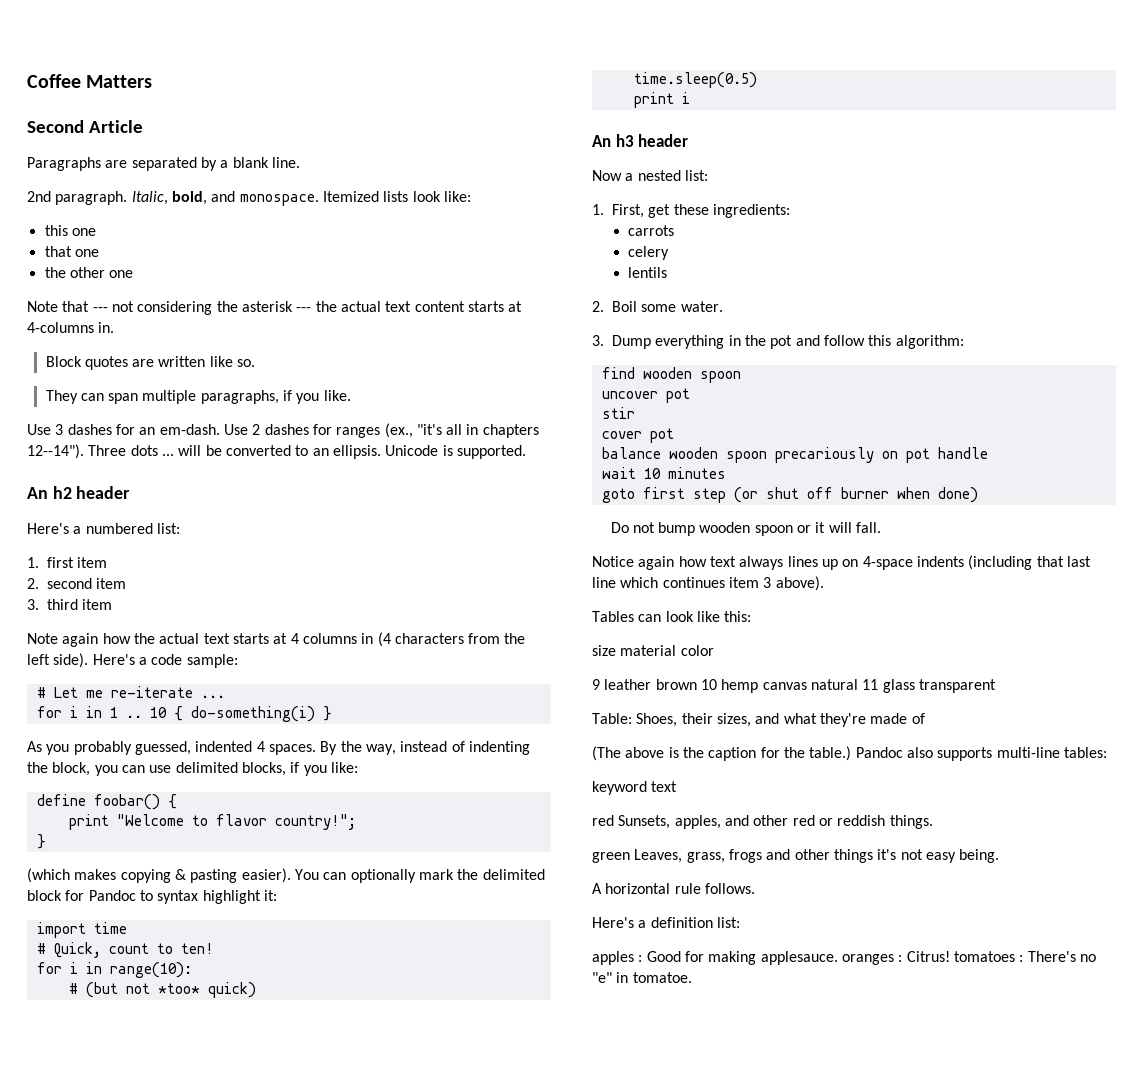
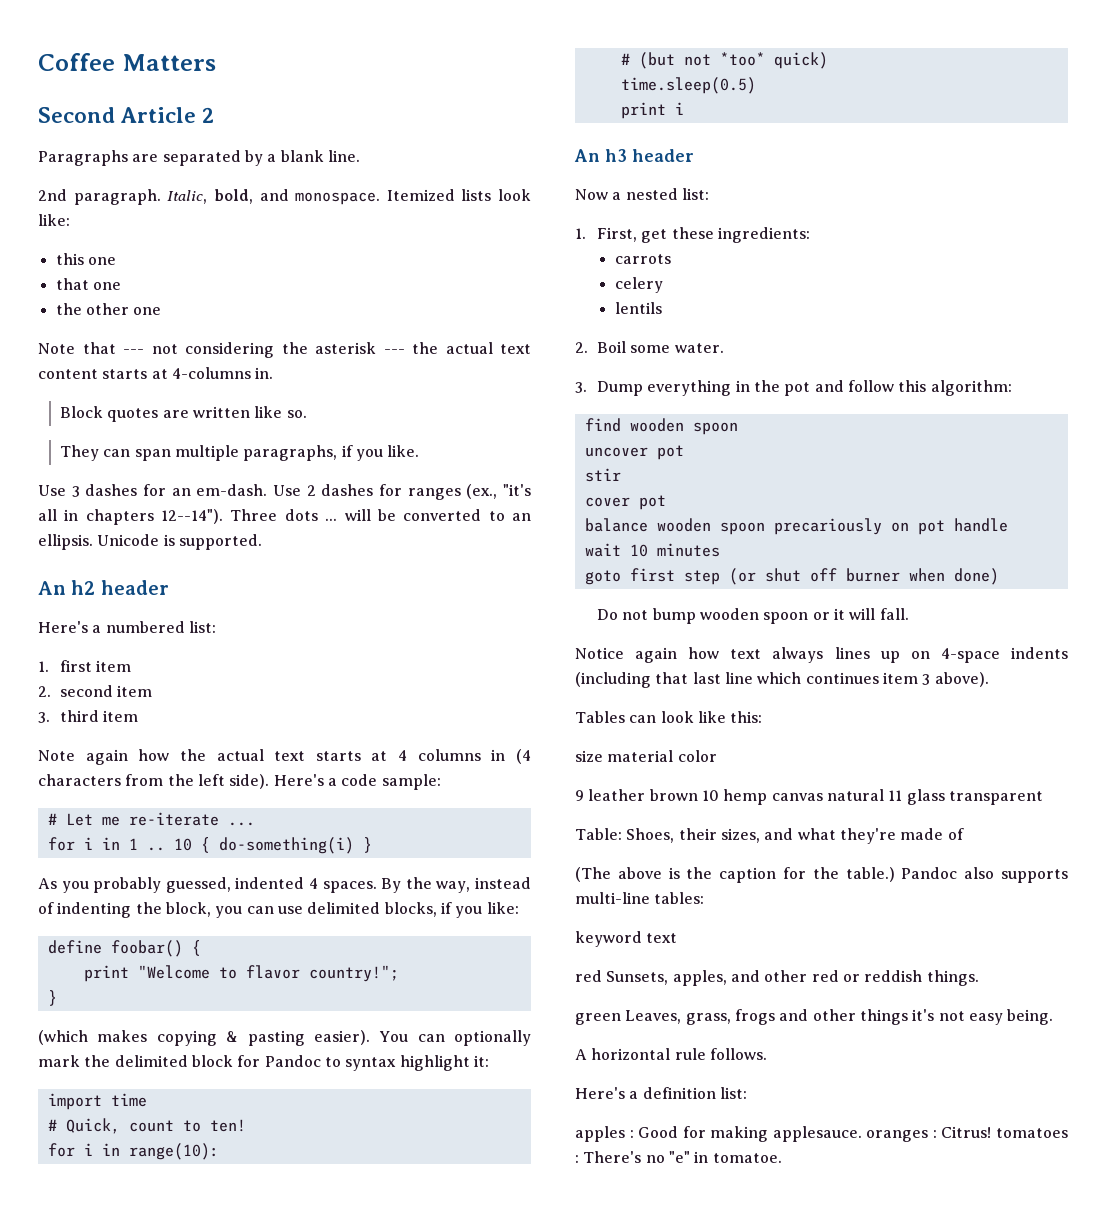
(143, 126) none -> [202,107,215,123] 2

